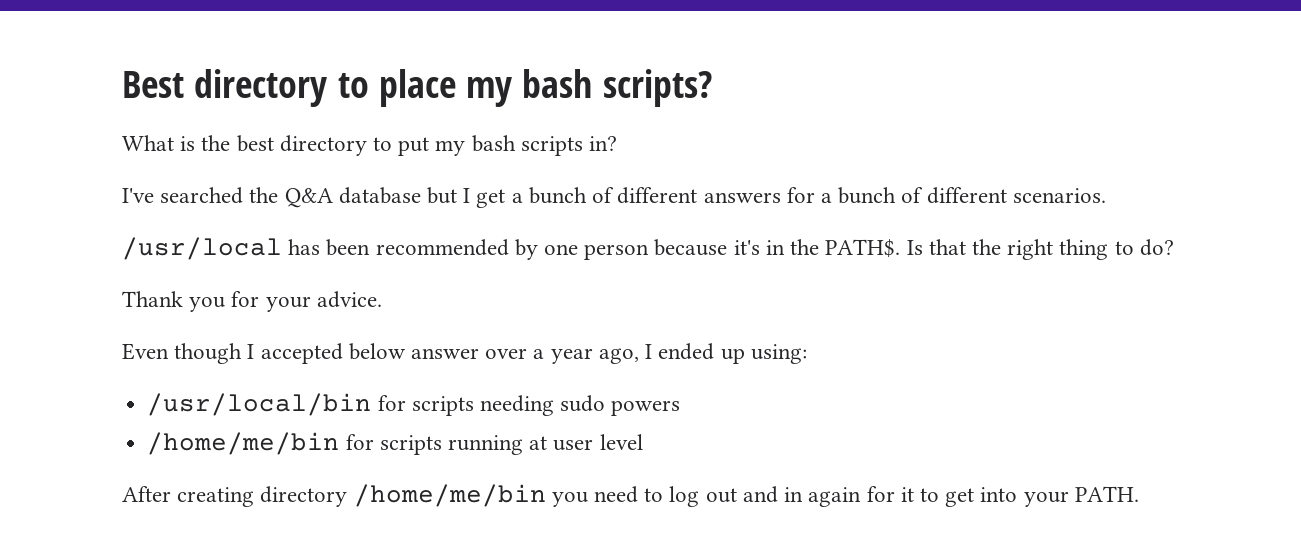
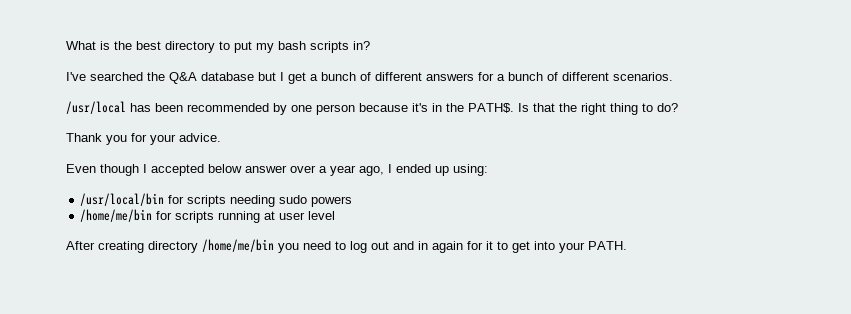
[122,69,713,107] Best directory to place my bash scripts? // -> (66, 45) none

